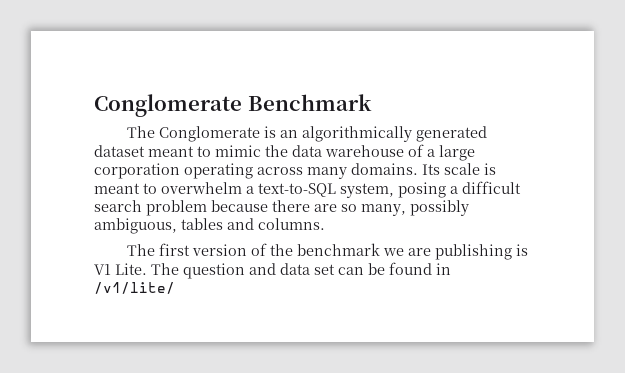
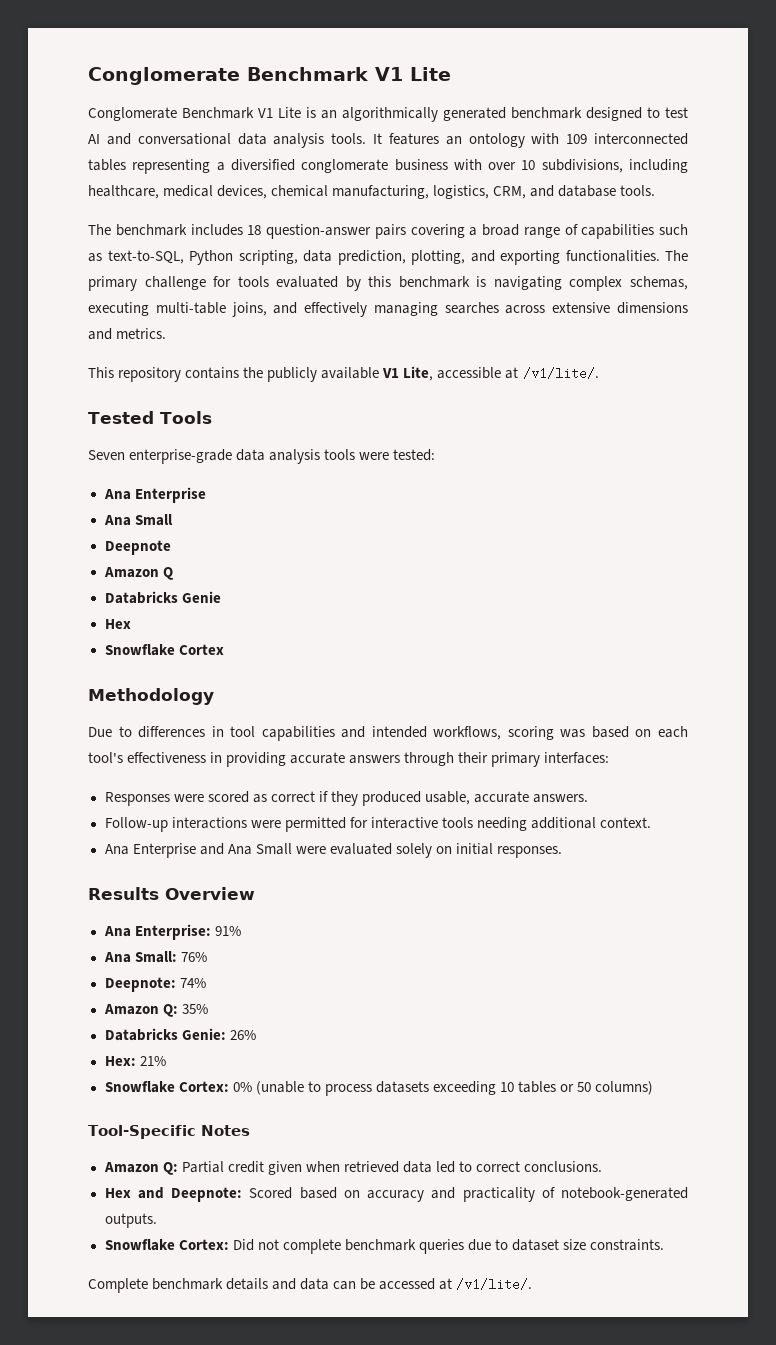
[94,94,372,117] [127,126,488,142] [94,144,475,161] [94,163,496,179] [94,181,521,198] [94,200,469,216] [94,218,325,234] [127,243,529,260] [94,263,245,279] Conglomerate Benchmark // The Conglomerate is an algorithmically generated dataset meant to mimic the data warehouse of a large corporation operating across many domains. Its scale is meant to overwhelm a text-to-SQL system, posing a difficult search problem because there are so many, possibly ambiguous, tables and columns. // The first version of the benchmark we are publishing is V1 Lite. The question -> [88,67,451,85] [88,107,688,122] [88,133,688,148] [88,159,688,174] [88,185,656,199] [88,224,688,239] [88,250,688,265] [88,276,688,291] [88,302,688,317] [88,328,167,340] [88,366,599,382] [88,411,212,424] [88,449,436,464] [103,487,206,503] [103,514,173,526] [104,540,171,555] [103,567,174,580] [104,591,221,604] [104,619,131,629] [104,644,224,656] [88,688,214,705] [88,726,689,741] [88,752,610,767] [104,791,589,806] [104,817,651,832] [104,843,563,858] [88,887,255,900] [103,924,241,940] [103,951,207,963] [104,977,206,992] [103,1004,208,1017] [104,1028,256,1041] [104,1056,166,1066] [104,1081,654,1096] [88,1125,250,1139] [103,1161,603,1175] [104,1187,688,1202] [104,1213,157,1228] [104,1239,665,1254] [88,1278,269,1293] Conglomerate Benchmark V1 Lite // Conglomerate Benchmark V1 Lite is an algorithmically generated benchmark designed to test AI and conversational data analysis tools. It features an ontology with 109 interconnected tables representing a diversified conglomerate business with over 10 subdivisions, including healthcare, medical devices, chemical manufacturing, logistics, CRM, and database tools. // The benchmark includes 18 question-answer pairs covering a broad range of capabilities such as text-to-SQL, Python scripting, data prediction, plotting, and exporting functionalities. The primary challenge for tools evaluated by this benchmark is navigating complex schemas, executing multi-table joins, and effectively managing searches across extensive dimensions and metrics. // This repository contains the publicly available V1 Lite, accessible at /v1/lite/. // Tested Tools // Seven enterprise-grade data analysis tools were tested: // Ana Enterprise // Ana Small // Deepnote // Amazon Q // Databricks Genie // Hex // Snowflake Cortex // Methodology // Due to differences in tool capabilities and intended workflows, scoring was based on each tool's effectiveness in providing accurate answers through their primary interfaces: // Responses were scored as correct if they produced usable, accurate answers. // Follow-up interactions were permitted for interactive tools needing additional context. // Ana Enterprise and Ana Small were evaluated solely on initial responses. // Results Overview // Ana Enterprise: 91% // Ana Small: 76% // Deepnote: 74% // Amazon Q: 35% // Databricks Genie: 26% // Hex: 21% // Snowflake Cortex: 0% (unable to process datasets exceeding 10 tables or 50 columns) // Tool-Specific Notes // Amazon Q: Partial credit given when retrieved data led to correct conclusions. // Hex and Deepnote: Scored based on accuracy and practicality of notebook-generated outputs. // Snowflake Cortex: Did not complete benchmark queries due to dataset size constraints. // Complete benchmark details
[314,264,335,275] set -> (330, 1284) none
[389,262,451,275] [94,282,175,294] found in /v1/lite/ -> [379,1278,533,1291] accessed at /v1/lite/.

